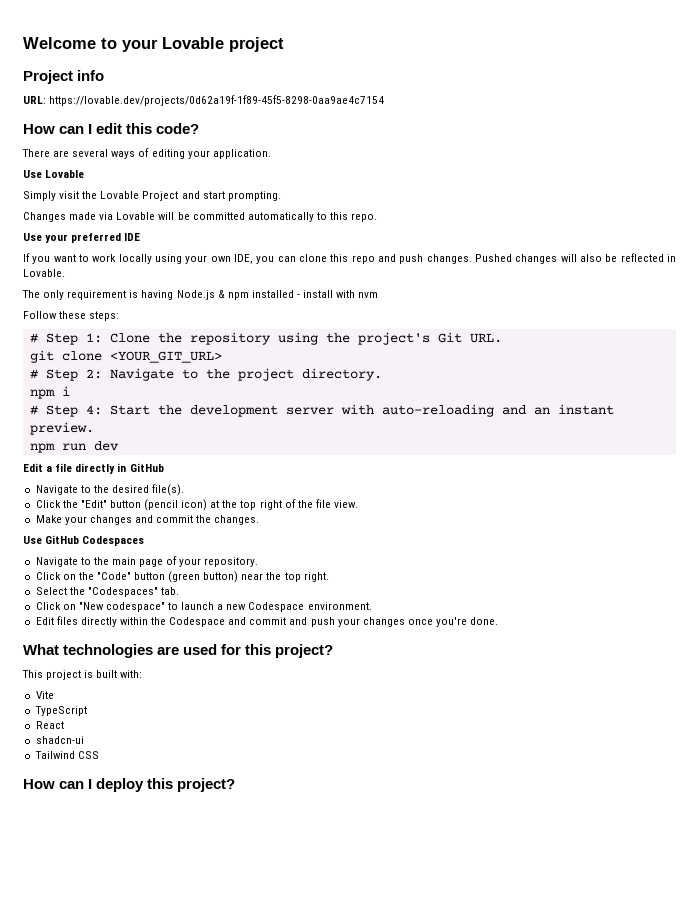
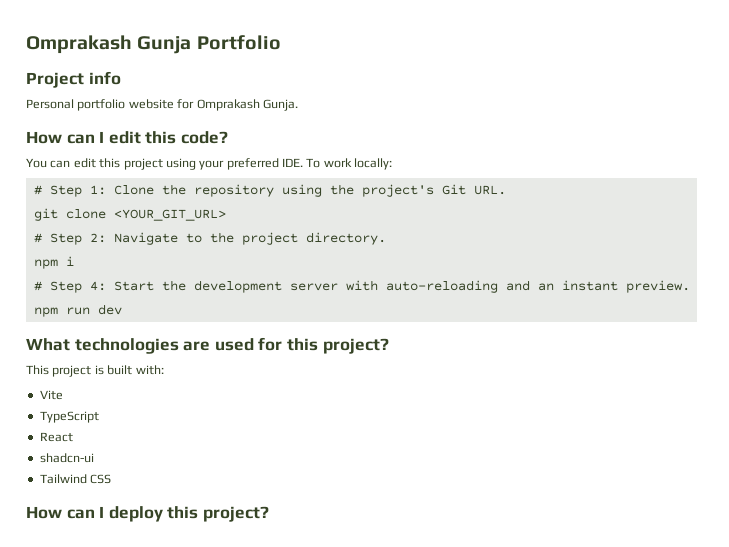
[23,37,284,52] [23,70,105,84] [23,95,385,106] Welcome to your Lovable project // Project info // URL: https://lovable.dev/projects/0d62a19f-1f89-45f5-8298-0aa9ae4c7154 -> [26,35,281,54] [26,71,121,88] [26,99,298,111] Omprakash Gunja Portfolio // Project info // Personal portfolio website for Omprakash Gunja.
[22,148,271,159] [23,170,85,178] [23,191,281,201] [23,212,378,222] [23,233,141,243] [23,253,677,264] [23,269,65,277] [22,290,379,300] [23,311,120,321] There are several ways of editing your application. // Use Lovable // Simply visit the Lovable Project and start prompting. // Changes made via Lovable will be committed automatically to this repo. // Use your preferred IDE // If you want to work locally using your own IDE, you can clone this repo and push changes. Pushed changes will also be reflected in Lovable. // The only requirement is having Node.js & npm installed - install with nvm // Follow these steps: -> [26,158,393,170] You can edit this project using your preferred IDE. To work locally:
[23,463,164,474] [35,484,185,496] [35,499,359,511] [35,515,260,525] [23,535,145,546] [35,556,259,567] [35,571,329,583] [35,587,179,597] [35,602,372,612] [35,616,499,627] // Edit a file directly in GitHub // Navigate to the desired file(s). // Click the "Edit" button (pencil icon) at the top right of the file view. // Make your changes and commit the changes. // Use GitHub Codespaces // Navigate to the main page of your repository. // Click on the "Code" button (green button) near the top right. // Select the "Codespaces" tab. // Click on "New codespace" to launch a new Codespace environment. // Edit files directly within the Codespace and commit and push your changes once you're done. -> (122, 309) none

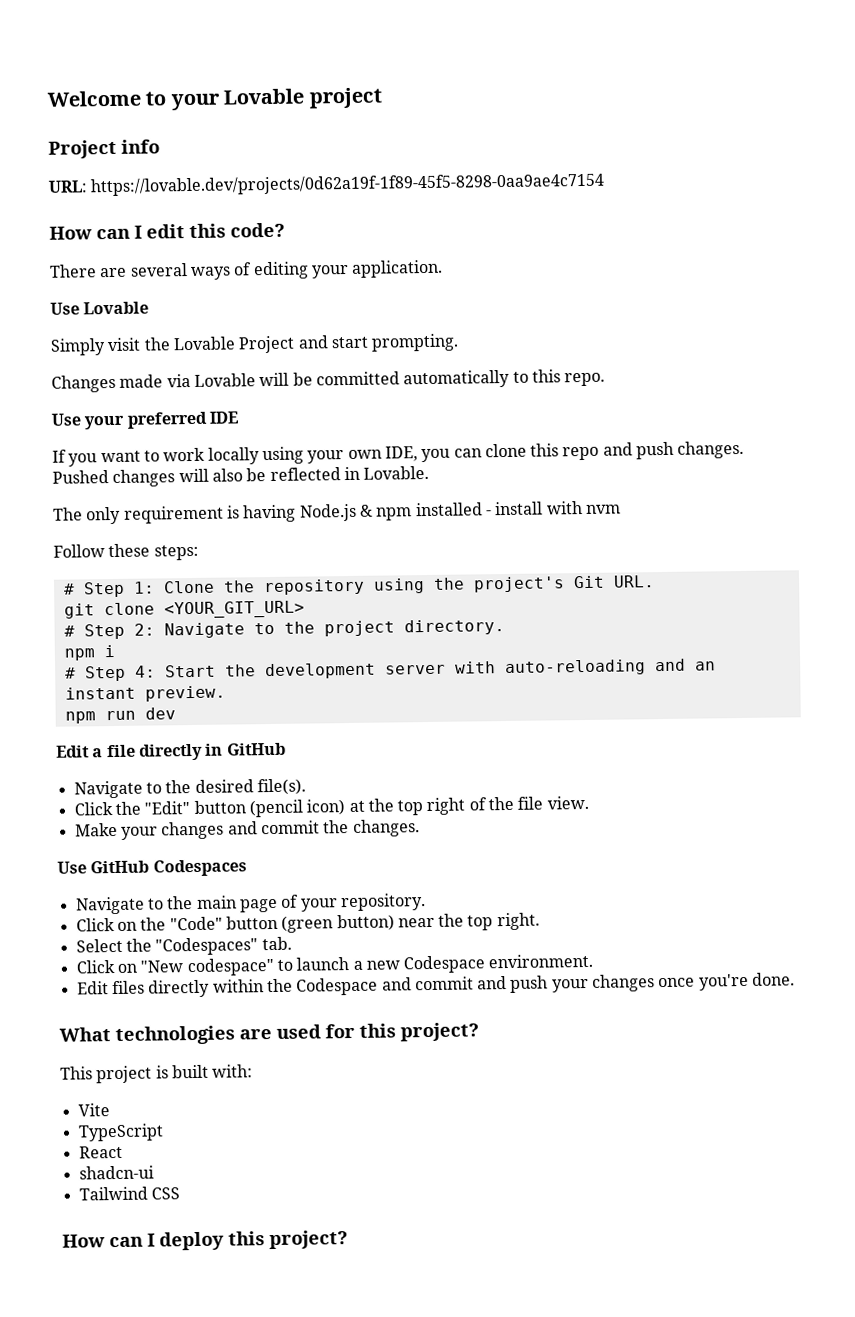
[26,35,281,54] [26,71,121,88] [26,99,298,111] Omprakash Gunja Portfolio // Project info // Personal portfolio website for Omprakash Gunja. -> [47,87,382,111] [48,139,160,159] [48,172,606,197] Welcome to your Lovable project // Project info // URL: https://lovable.dev/projects/0d62a19f-1f89-45f5-8298-0aa9ae4c7154
[26,158,393,170] You can edit this project using your preferred IDE. To work locally: -> [49,259,444,280] [50,301,150,315] [50,333,460,356] [51,369,606,393] [51,411,238,430] [52,440,745,467] [52,465,430,487] [53,501,621,525] [53,543,199,561] There are several ways of editing your application. // Use Lovable // Simply visit the Lovable Project and start prompting. // Changes made via Lovable will be committed automatically to this repo. // Use your preferred IDE // If you want to work locally using your own IDE, you can clone this repo and push changes. Pushed changes will also be reflected in Lovable. // The only requirement is having Node.js & npm installed - install with nvm // Follow these steps:
(122, 309) none -> [56,742,286,761] [73,778,306,799] [73,795,589,818] [74,819,420,840] [57,859,247,877] [75,893,426,915] [75,912,540,933] [75,936,292,956] [75,953,594,977] [76,972,796,998] // Edit a file directly in GitHub // Navigate to the desired file(s). // Click the "Edit" button (pencil icon) at the top right of the file view. // Make your changes and commit the changes. // Use GitHub Codespaces // Navigate to the main page of your repository. // Click on the "Code" button (green button) near the top right. // Select the "Codespaces" tab. // Click on "New codespace" to launch a new Codespace environment. // Edit files directly within the Codespace and commit and push your changes once you're done.

